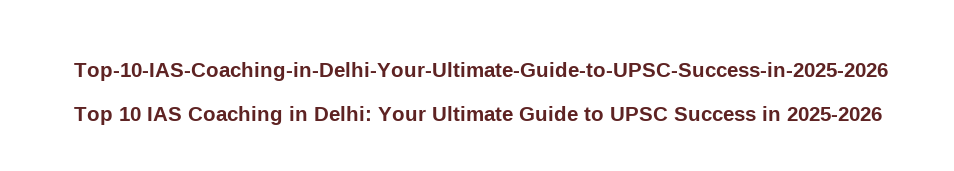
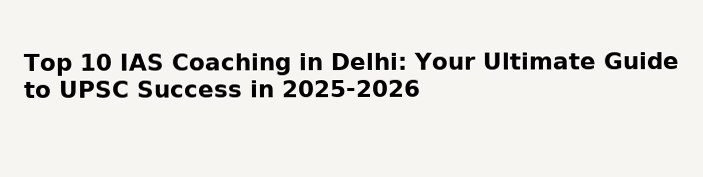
[74,62,888,81] Top-10-IAS-Coaching-in-Delhi-Your-Ultimate-Guide-to-UPSC-Success-in-2025-2026 // -> (23, 64) none

